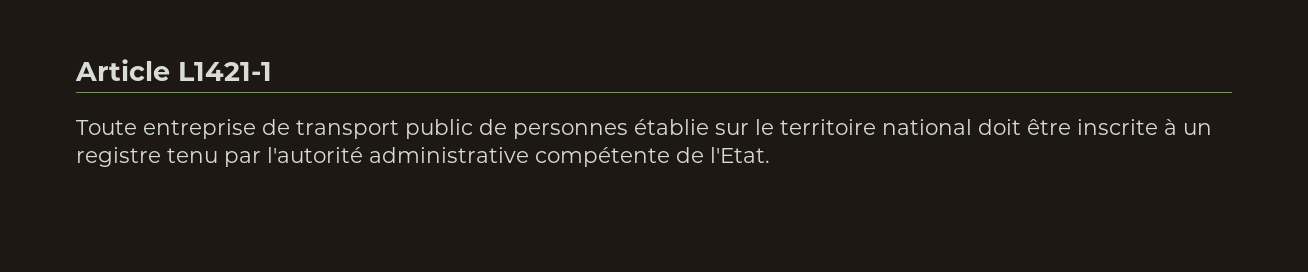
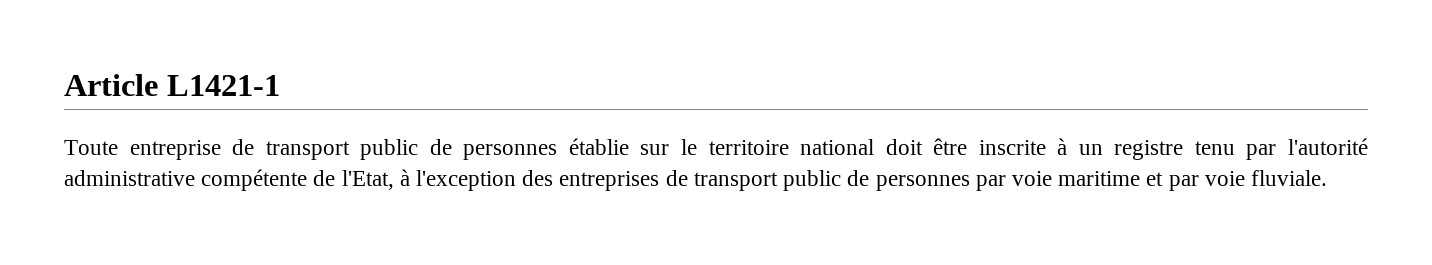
[710,147,770,163] l'Etat. -> [341,169,1327,191] l'Etat, à l'exception des entreprises de transport public de personnes par voie maritime et par voie fluviale.

